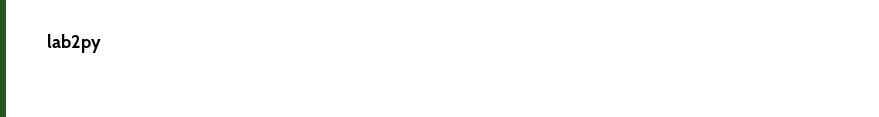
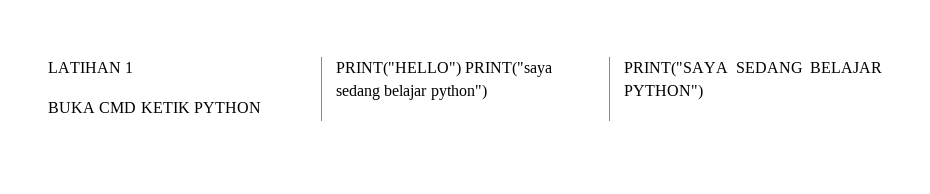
[47,34,101,53] lab2py -> [48,62,134,73] [48,102,261,113] [336,61,553,77] [336,84,487,100] [624,61,882,77] [624,84,703,100] LATIHAN 1 // BUKA CMD KETIK PYTHON PRINT("HELLO") PRINT("saya sedang belajar python") PRINT("SAYA SEDANG BELAJAR PYTHON")

